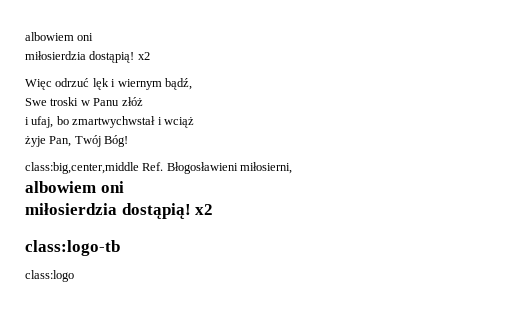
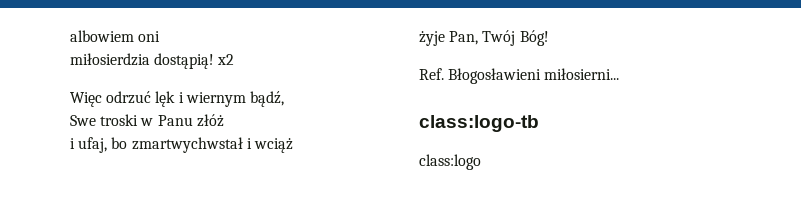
[25,162,139,174] class:big,center,middle -> (549, 38) none
[240,162,293,174] [25,181,124,193] [25,203,214,219] miłosierni, // albowiem oni // miłosierdzia dostąpią! x2 -> [544,68,620,80] miłosierni...

